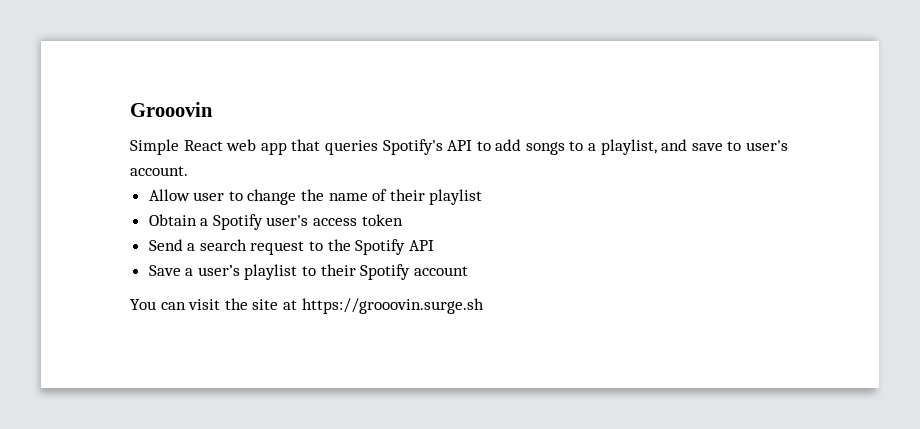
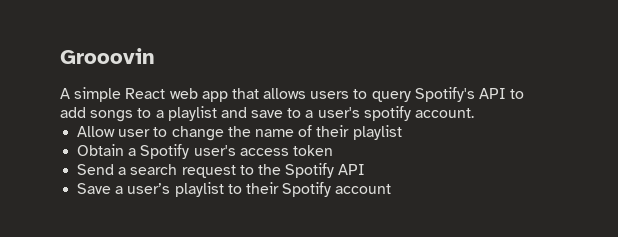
[130,139,179,155] Simple -> [60,87,122,102] A simple
[324,140,378,155] queries -> [263,88,411,102] allows users to query
[600,139,657,155] playlist, -> [167,106,217,121] playlist
[746,140,789,151] user's -> [305,106,411,121] a user's spotify
[130,298,484,314] // You can visit the site at https://grooovin.surge.sh -> (392, 189) none

